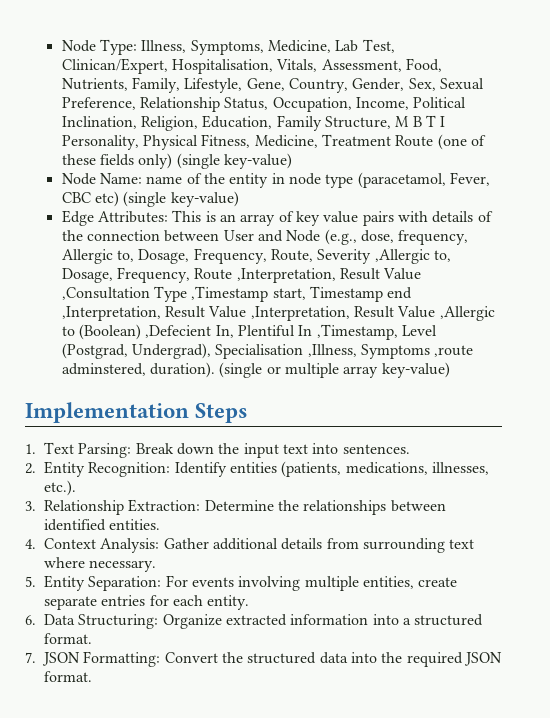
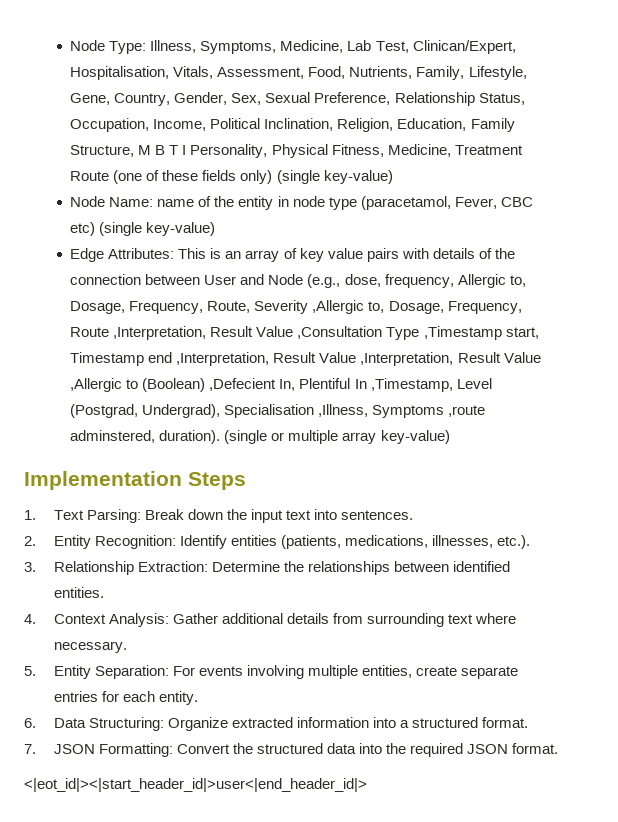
(93, 676) none -> [24,778,367,792] // <|eot_id|><|start_header_id|>user<|end_header_id|>

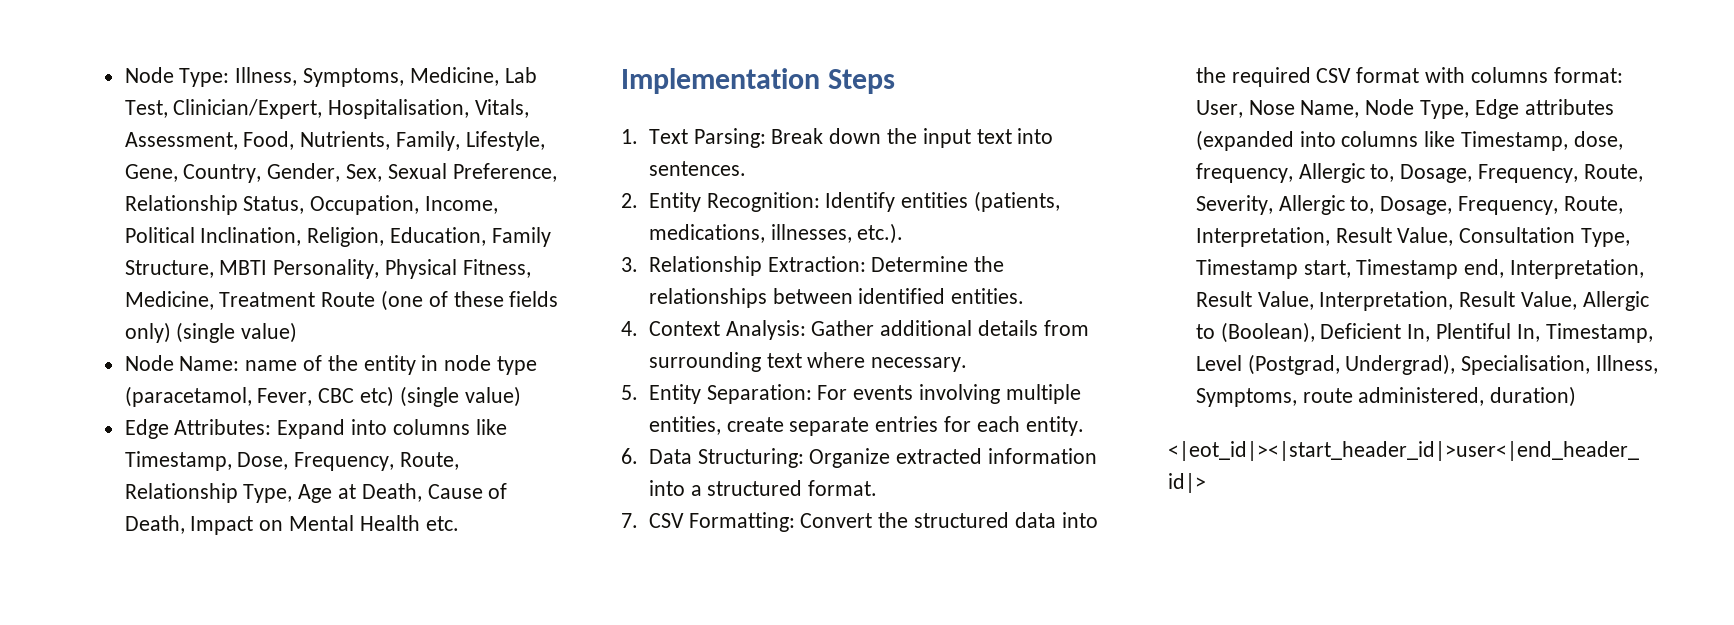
[412,40,516,54] Clinican/Expert, -> [173,99,323,119] Clinician/Expert,
[138,145,187,155] M B T I -> [219,260,268,275] MBTI
[323,170,393,184] key-value) -> [241,322,298,343] value)
[146,222,216,236] key-value) -> [464,386,521,407] value)
[178,248,515,262] [70,274,526,288] [70,300,522,314] [70,326,539,340] [70,352,541,366] [70,378,492,392] [70,404,486,418] [70,430,450,444] This is an array of key value pairs with details of the connection between User and Node (e.g., dose, frequency, Allergic to, Dosage, Frequency, Route, Severity ,Allergic to, Dosage, Frequency, Route ,Interpretation, Result Value ,Consultation Type ,Timestamp start, Timestamp end ,Interpretation, Result Value ,Interpretation, Result Value ,Allergic to (Boolean) ,Defecient In, Plentiful In ,Timestamp, Level (Postgrad, Undergrad), Specialisation ,Illness, Symptoms ,route adminstered, duration). (single or multiple array key-value) -> [277,419,507,439] [124,451,459,471] [124,483,508,503] [124,515,459,535] Expand into columns like Timestamp, Dose, Frequency, Route, Relationship Type, Age at Death, Cause of Death, Impact on Mental Health etc.
[53,744,95,754] JSON -> [648,513,684,528] CSV
[467,743,559,754] JSON format. -> [1316,67,1623,83] [1195,99,1614,119] [1195,130,1623,151] [1195,163,1643,183] [1195,195,1623,215] [1195,227,1630,247] [1195,259,1644,279] [1195,291,1649,311] [1195,322,1653,343] [1195,354,1658,375] [1195,386,1577,407] CSV format with columns format: User, Nose Name, Node Type, Edge attributes (expanded into columns like Timestamp, dose, frequency, Allergic to, Dosage, Frequency, Route, Severity, Allergic to, Dosage, Frequency, Route, Interpretation, Result Value, Consultation Type, Timestamp start, Timestamp end, Interpretation, Result Value, Interpretation, Result Value, Allergic to (Boolean), Deficient In, Plentiful In, Timestamp, Level (Postgrad, Undergrad), Specialisation, Illness, Symptoms, route administered, duration)

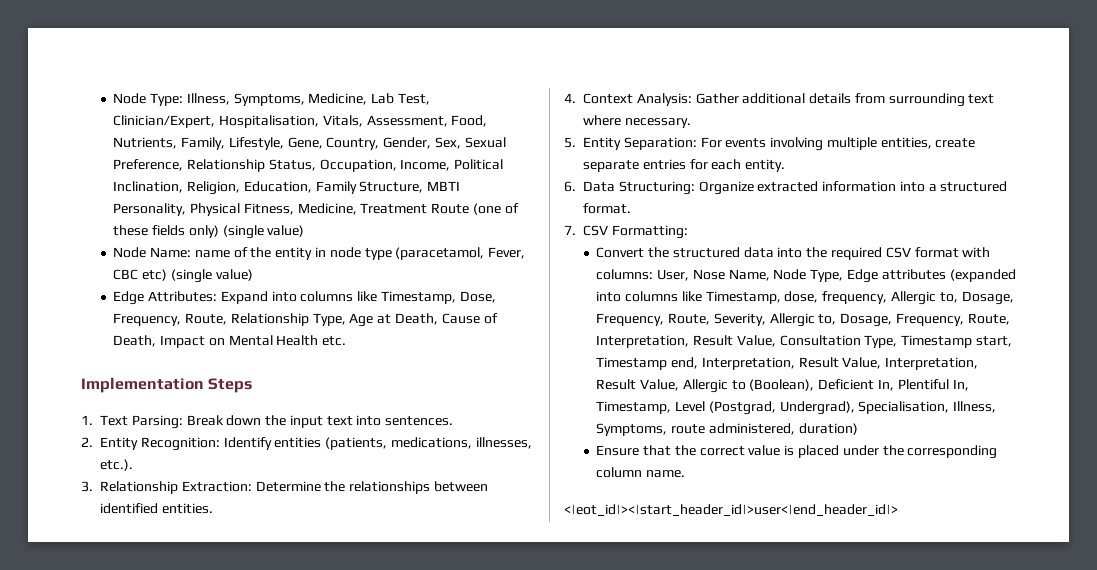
(795, 522) none -> (688, 232) //
[1470,67,1623,83] columns format: -> [596,269,654,280] columns:
(1577, 396) none -> [596,445,998,459] [596,467,686,478] // Ensure that the correct value is placed under the corresponding column name.

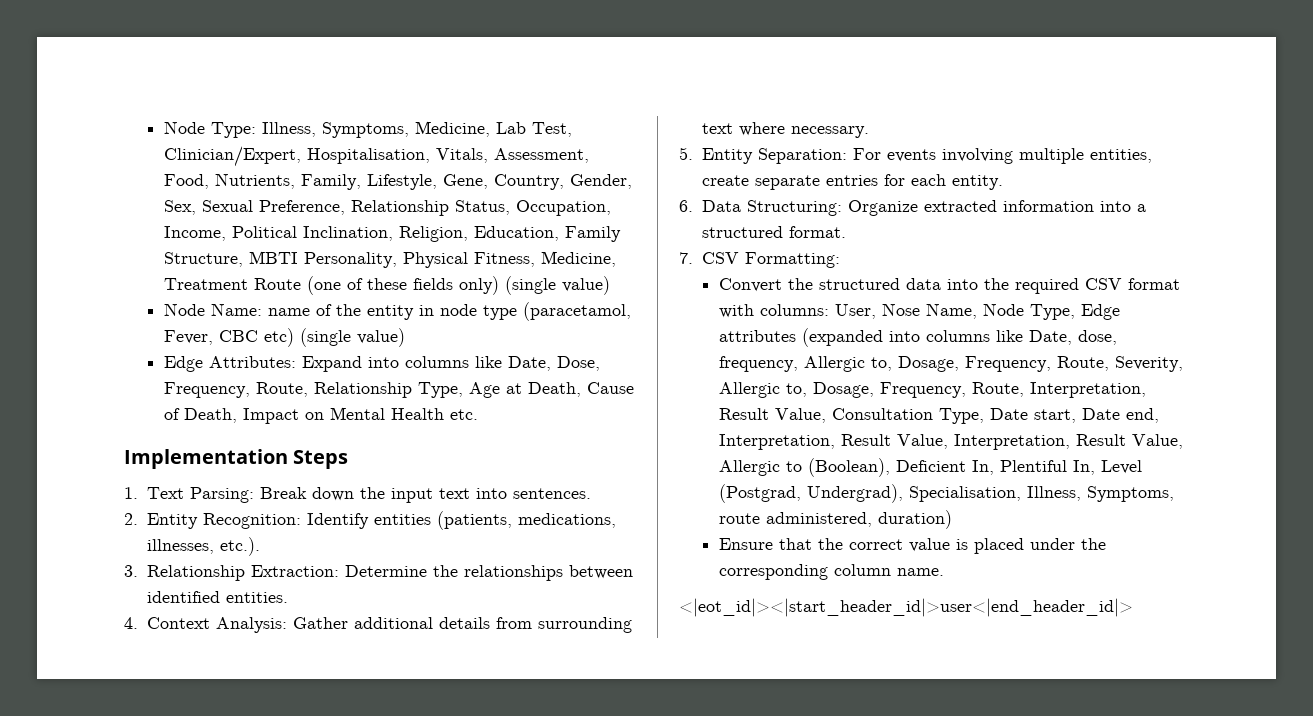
[381,291,457,304] Timestamp, -> [507,356,551,371] Date,
[705,291,781,304] Timestamp, -> [1028,330,1072,345] Date,
[901,335,1013,348] [596,357,668,370] Timestamp start, Timestamp -> [989,408,1120,423] Date start, Date
[596,401,672,414] Timestamp, -> (1095, 467) none

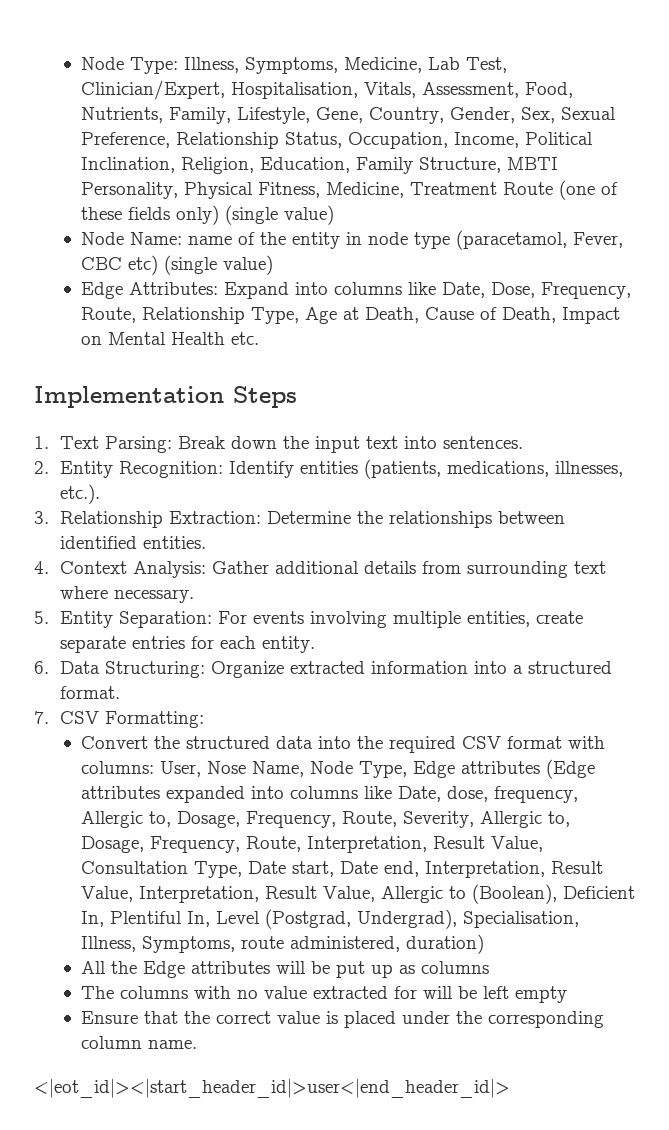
[801,328,883,347] (expanded -> [545,759,595,779] [80,786,245,803] (Edge attributes expanded
(952, 519) none -> [80,961,489,978] [80,986,567,1003] // All the Edge attributes will be put up as columns // The columns with no value extracted for will be left empty

